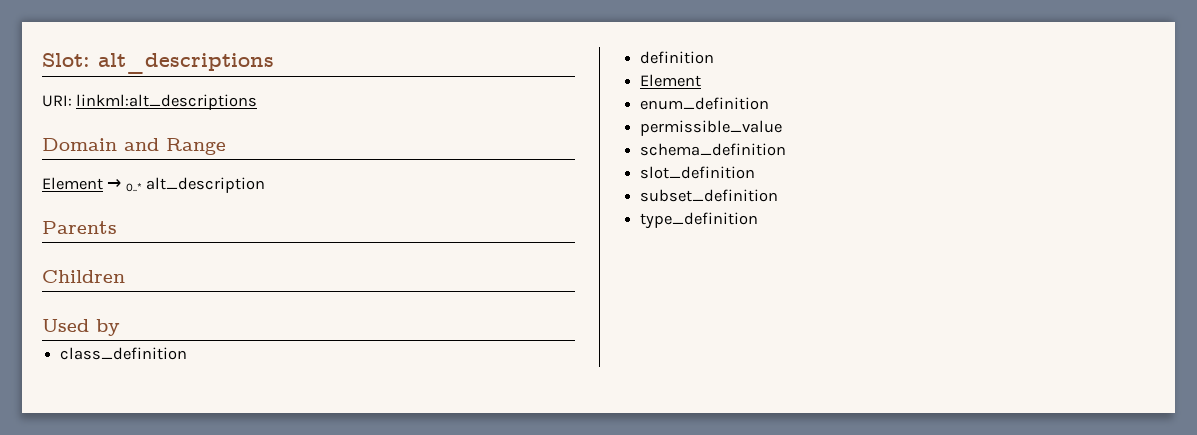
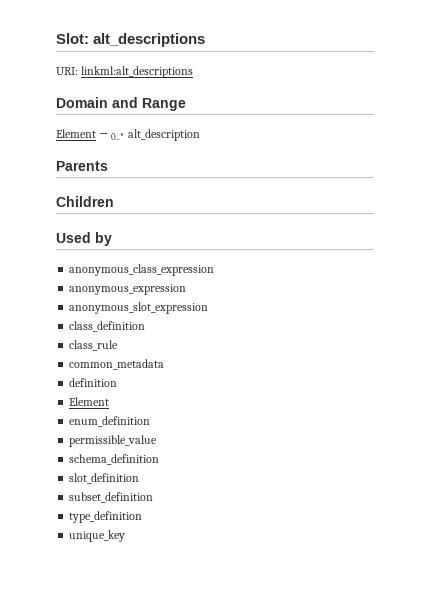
(120, 327) none -> [69,264,215,276] [69,284,187,295] [69,302,209,314] // anonymous_class_expression // anonymous_expression // anonymous_slot_expression
(188, 353) none -> [69,340,119,351] [69,359,165,370] // class_rule // common_metadata
(759, 220) none -> [69,530,126,542] // unique_key

